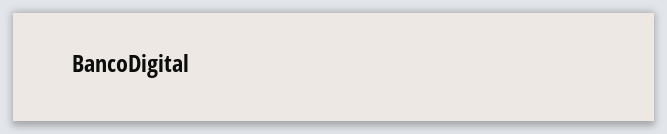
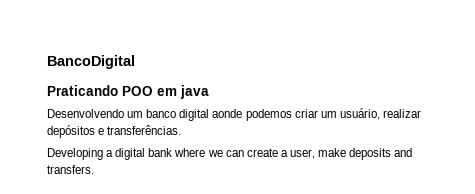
(189, 66) none -> [47,85,209,99] [47,108,421,121] [47,125,182,138] [47,148,413,160] [47,165,94,174] // Praticando POO em java // Desenvolvendo um banco digital aonde podemos criar um usuário, realizar depósitos e transferências. // Developing a digital bank where we can create a user, make deposits and transfers.

